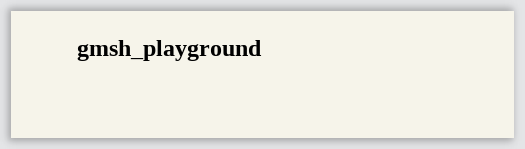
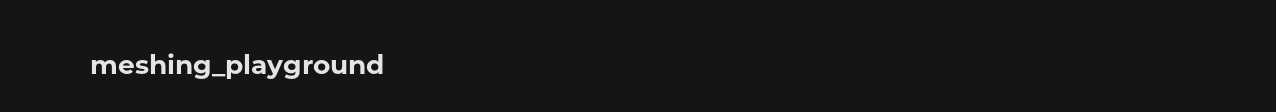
[77,40,262,61] gmsh_playground -> [90,53,384,79] meshing_playground

